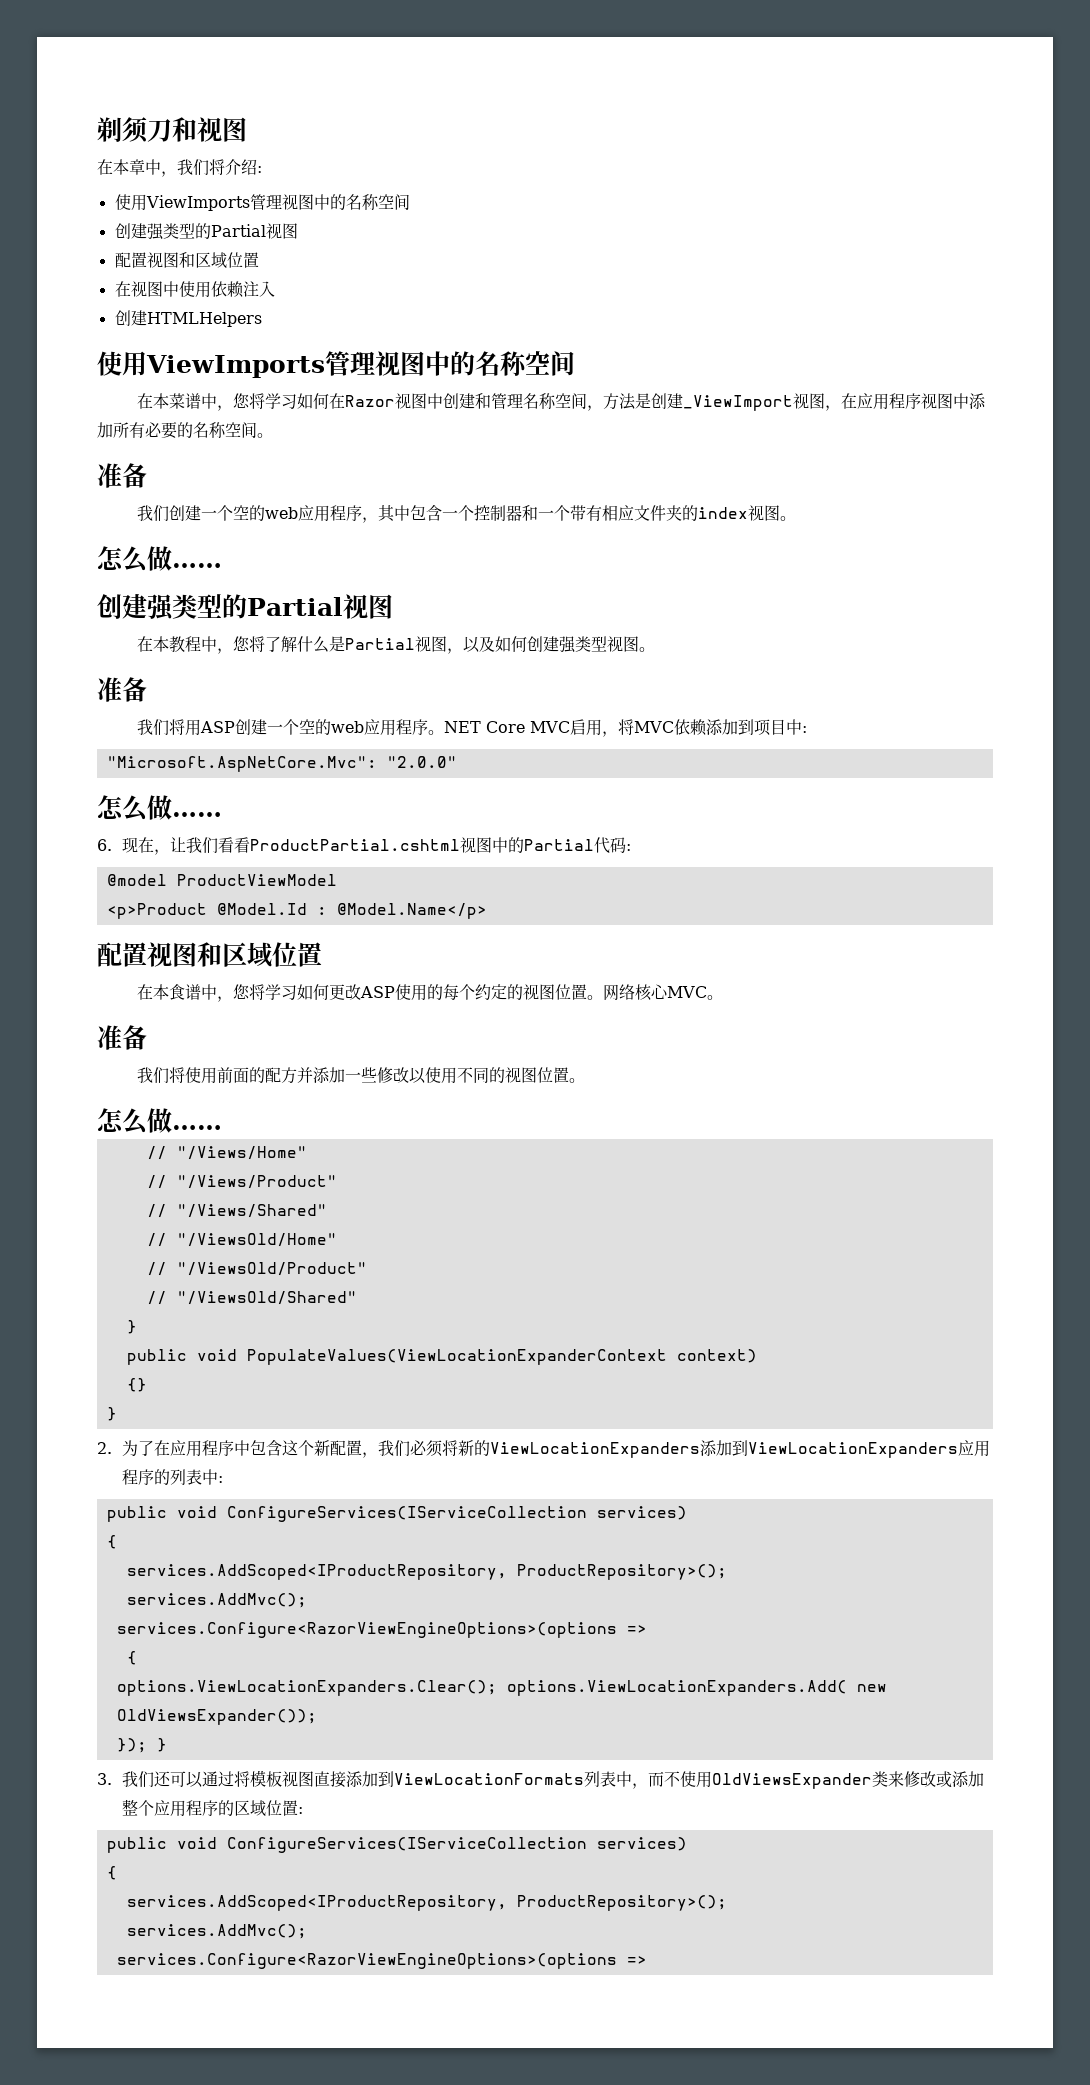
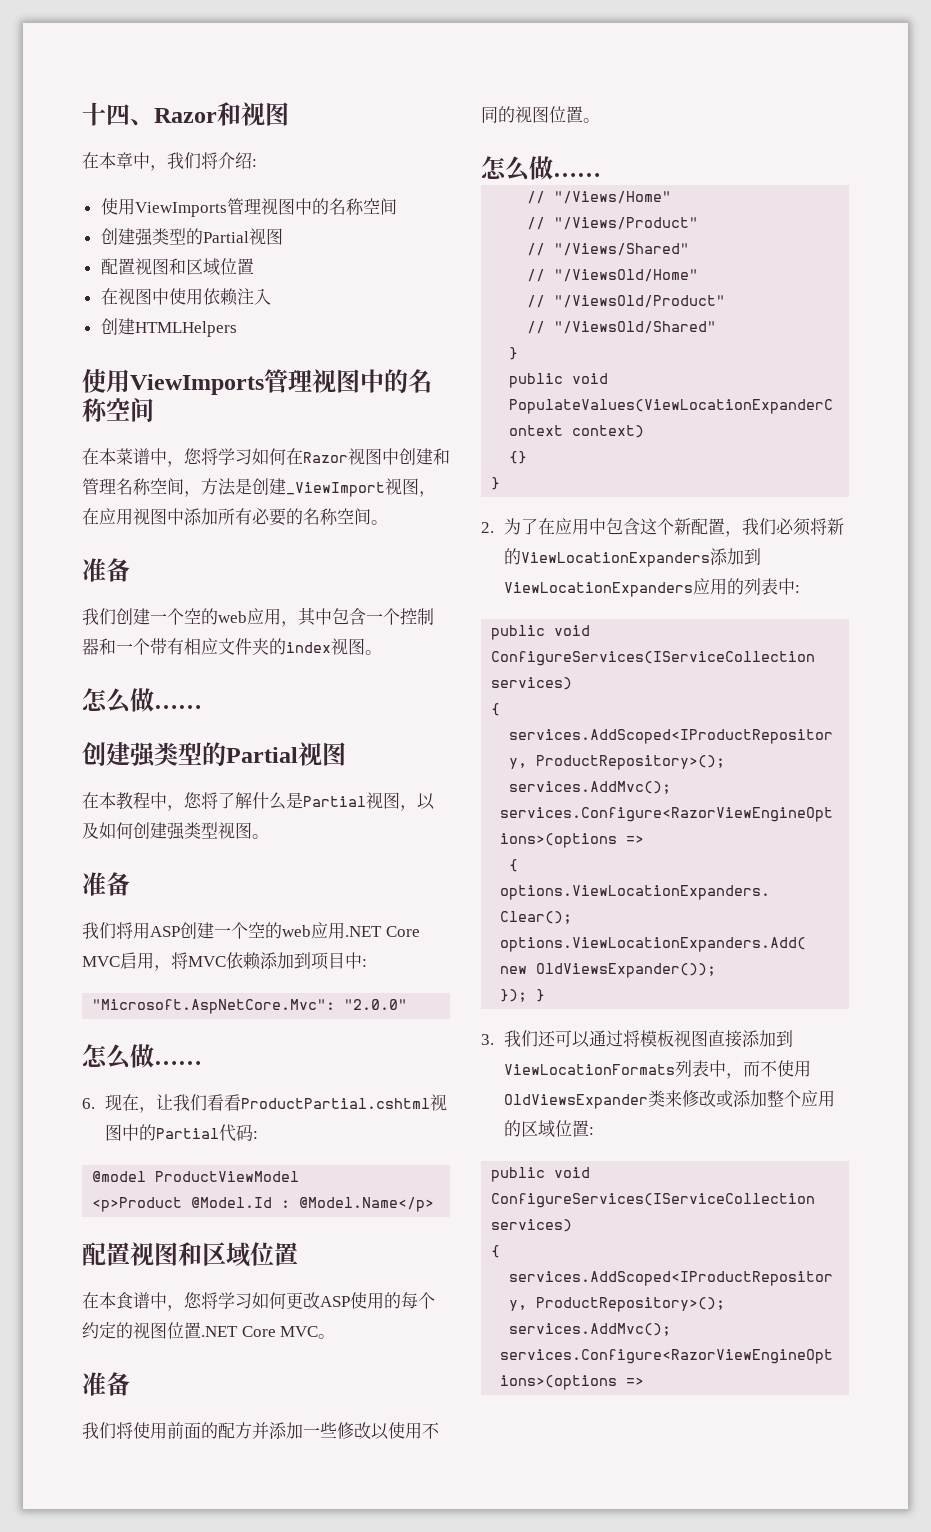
[97,117,172,143] 剃须刀 -> [82,102,217,126] 十四、Razor
[889,393,922,409] 程序 -> (133, 516) none
[330,505,363,521] 程序 -> (281, 616) none
[396,719,482,735] 程序。NET -> [345,926,382,937] .NET
[587,984,669,1001] 。网络核心 -> [201,1326,276,1337] .NET Core
[202,1440,235,1456] 程序 -> (589, 526) none
[122,1469,155,1485] 程序 -> (727, 586) none
[186,1800,219,1816] 程序 -> (835, 1098) none

